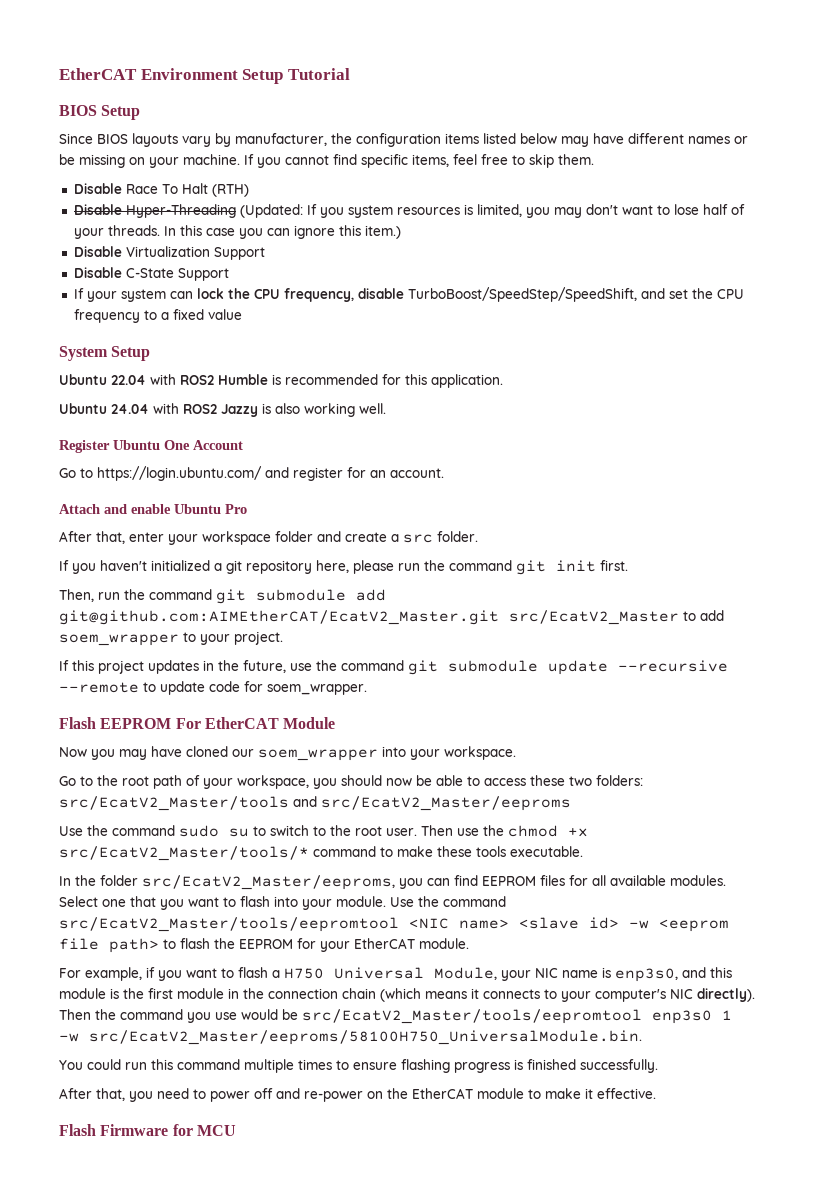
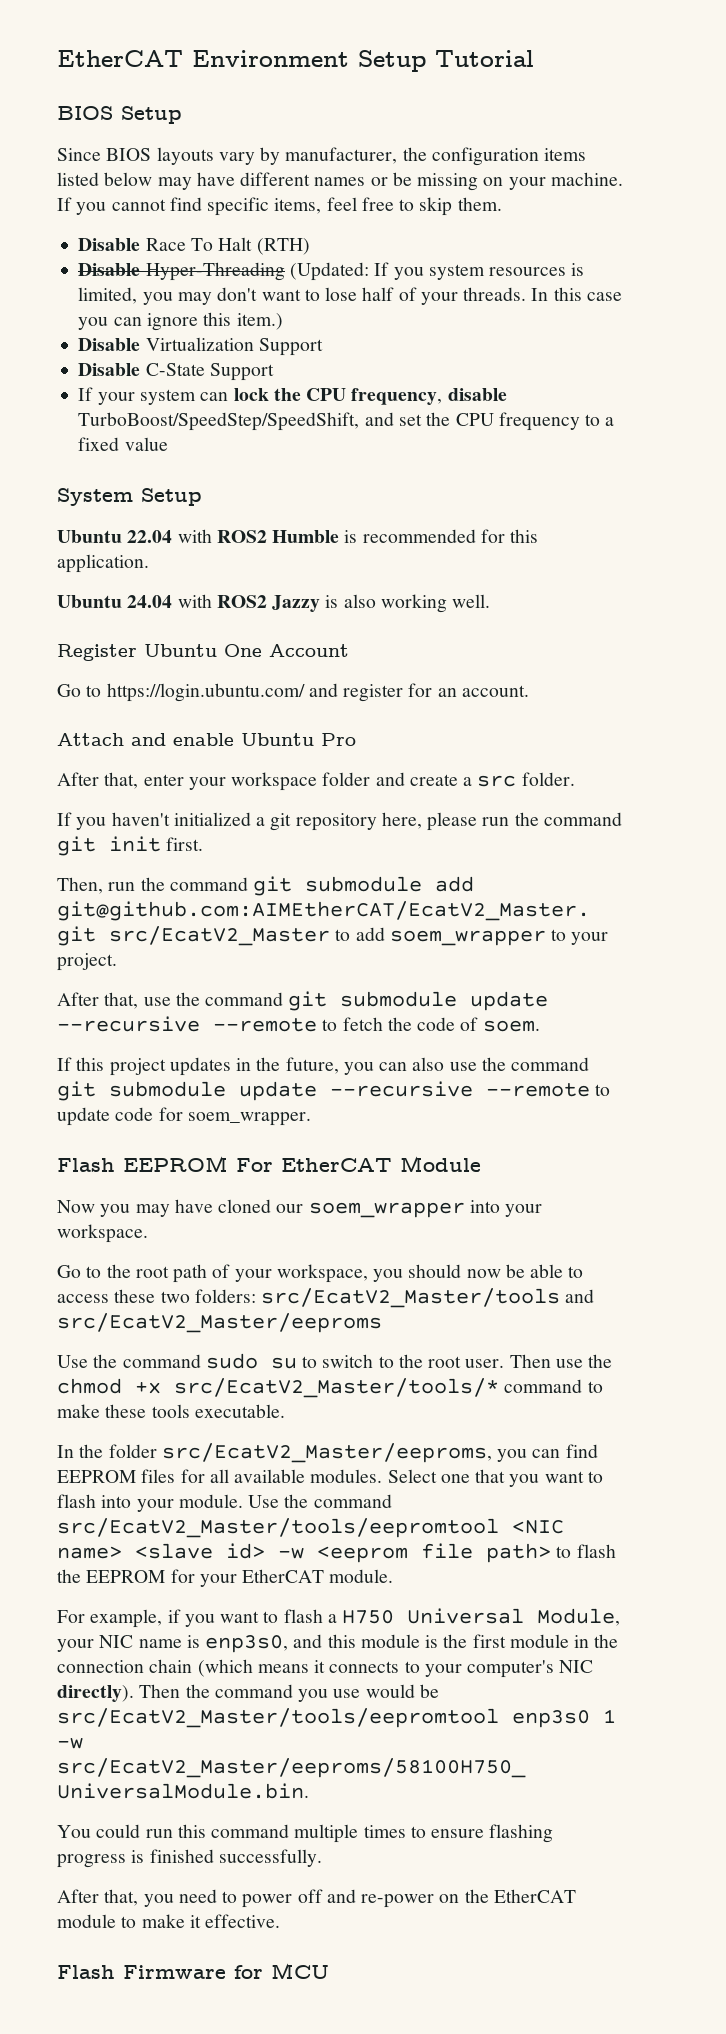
(283, 638) none -> [57,991,549,1011] [57,1016,540,1032] // After that, use the command git submodule update --recursive --remote to fetch the code of soem.
(286, 666) none -> [343,1057,445,1075] you can also

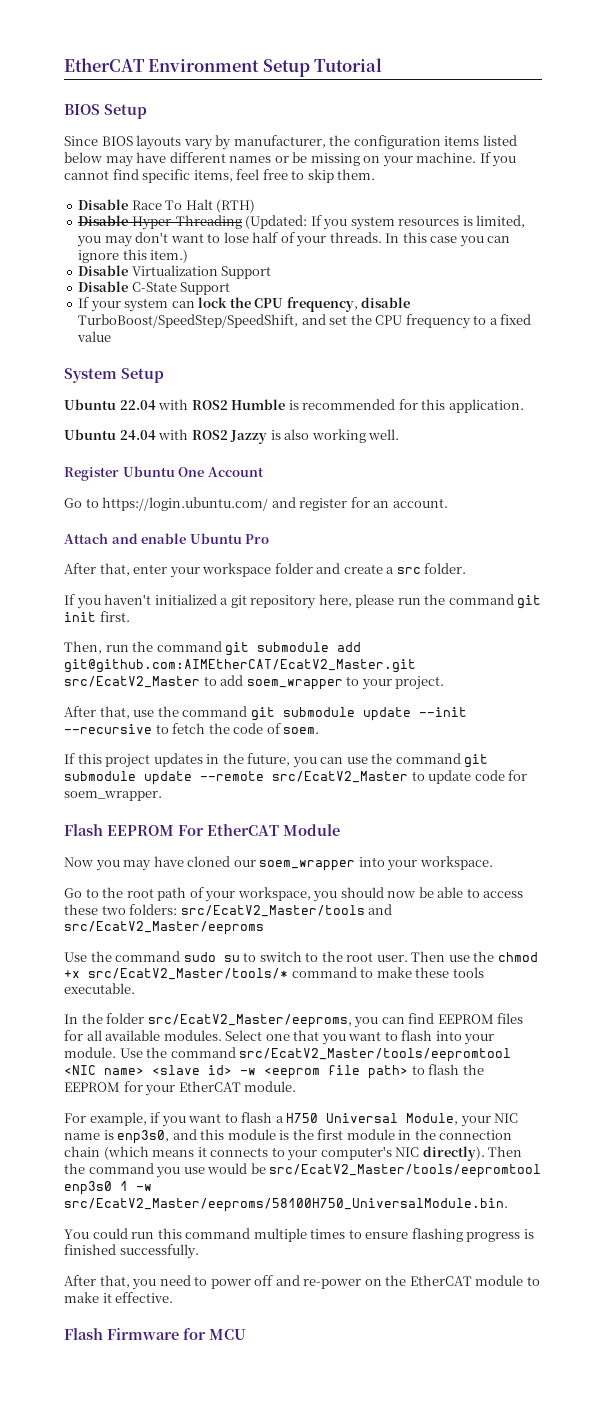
[57,1016,317,1032] --recursive --remote -> [418,707,467,717] [64,724,152,734] --init --recursive
[412,1057,590,1071] [57,1081,590,1101] also use the command git submodule update --recursive --remote -> [346,753,489,768] [64,771,408,785] use the command git submodule update --remote src/EcatV2_Master

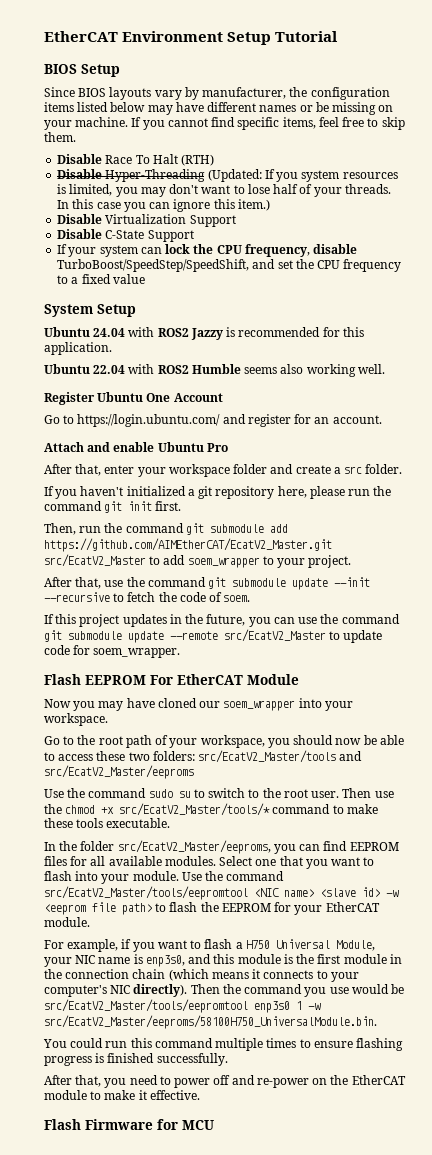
[119,399,286,410] 22.04 with ROS2 Humble -> [93,327,223,340] 24.04 with ROS2 Jazzy
[119,429,281,444] 24.04 with ROS2 Jazzy is -> [93,364,278,374] 22.04 with ROS2 Humble seems
[64,659,416,673] git@github.com:AIMEtherCAT/EcatV2_Master.git -> [44,538,332,552] https://github.com/AIMEtherCAT/EcatV2_Master.git

